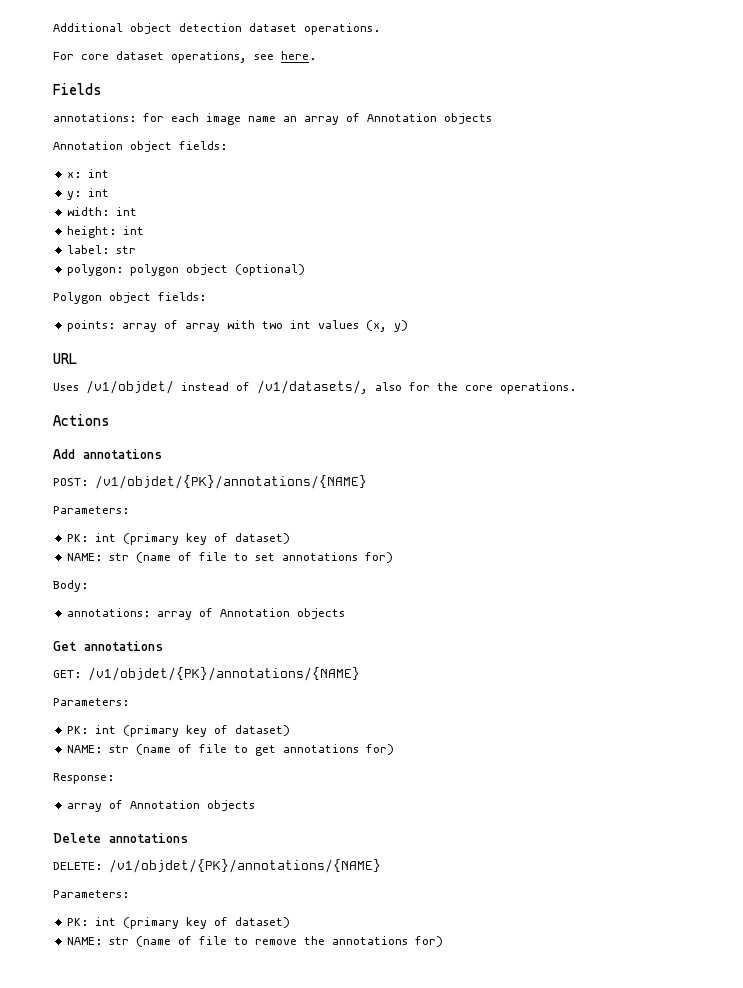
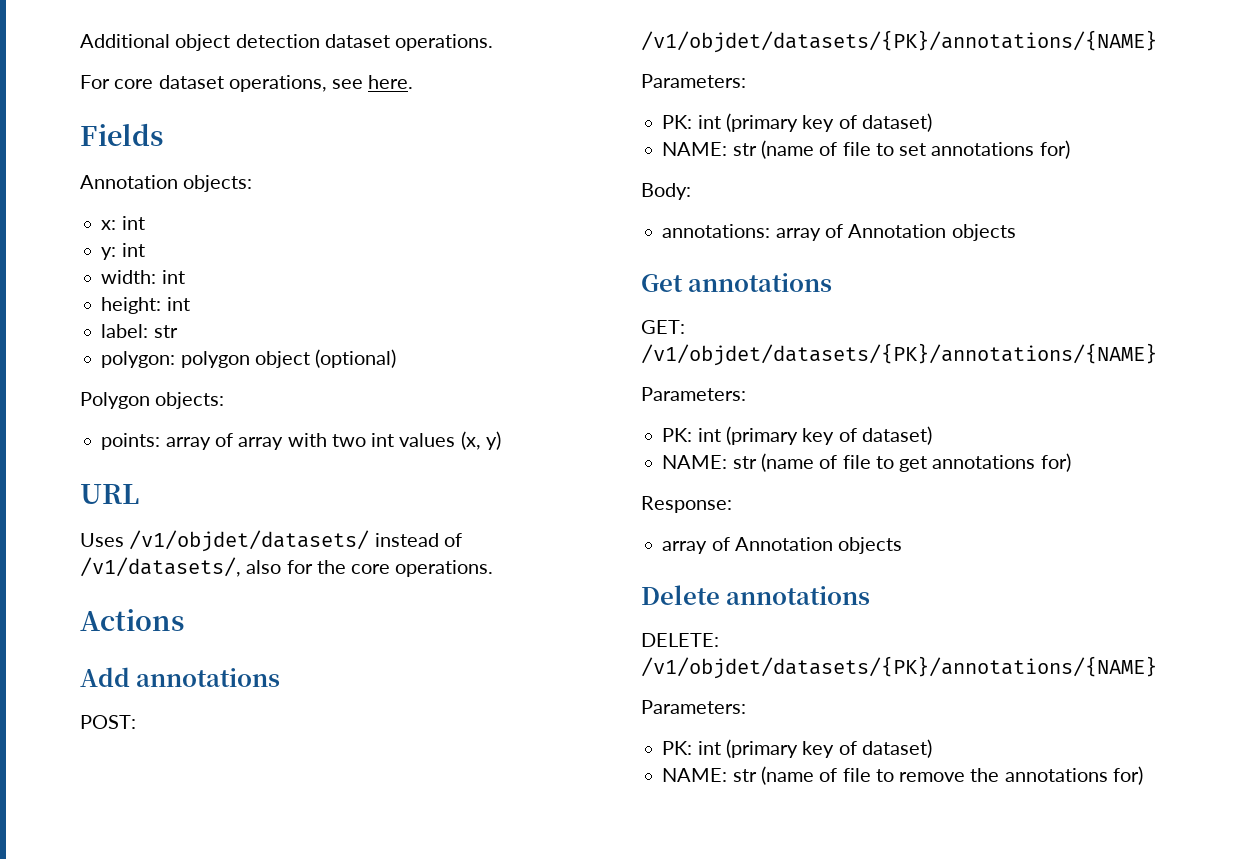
[53,113,492,125] [53,141,227,152] annotations: for each image name an array of Annotation objects // Annotation object fields: -> [80,175,253,192] Annotation objects:
[109,292,206,303] object fields: -> [155,392,225,409] objects:
[86,380,174,394] /v1/objdet/ -> [129,530,370,552] /v1/objdet/datasets/
[95,475,367,489] /v1/objdet/{PK}/annotations/{NAME} -> [641,30,1157,53] /v1/objdet/datasets/{PK}/annotations/{NAME}
[88,667,360,681] /v1/objdet/{PK}/annotations/{NAME} -> [641,343,1157,366] /v1/objdet/datasets/{PK}/annotations/{NAME}
[109,859,381,873] /v1/objdet/{PK}/annotations/{NAME} -> [641,656,1157,679] /v1/objdet/datasets/{PK}/annotations/{NAME}

